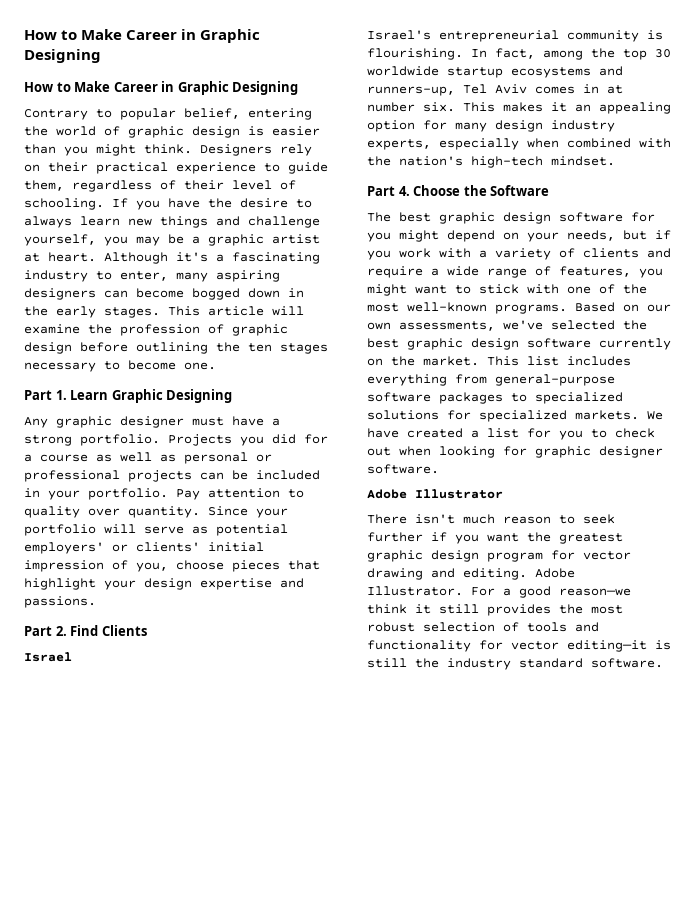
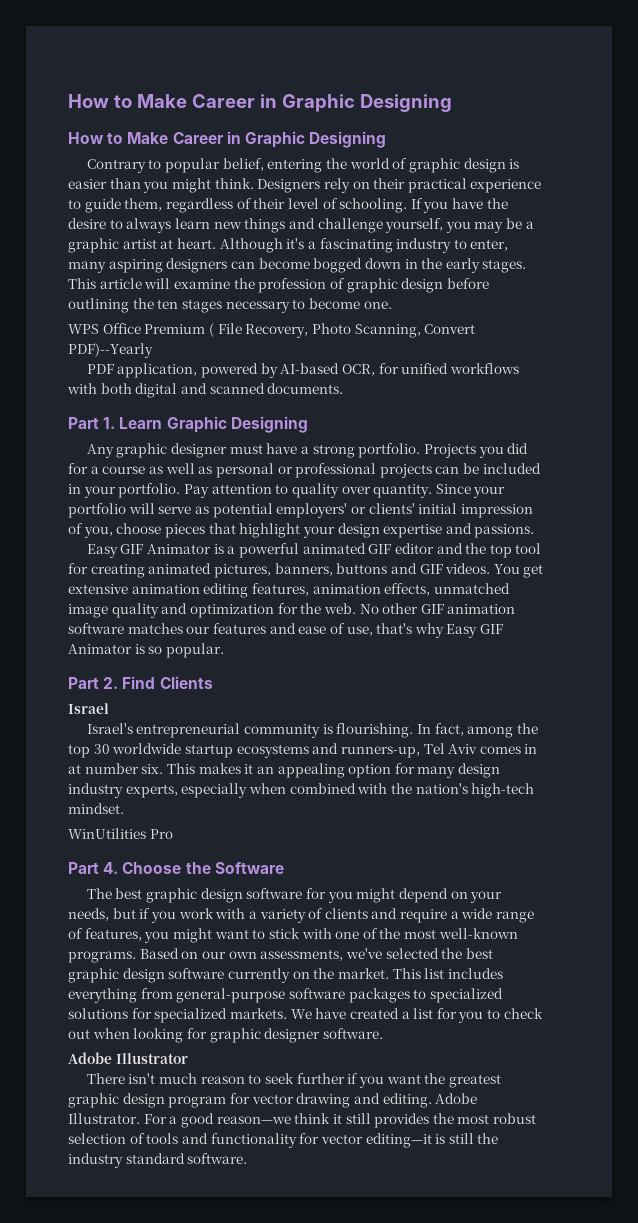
(216, 366) none -> [68,323,476,338] [68,343,153,358] [86,363,519,378] [67,383,344,398] // WPS Office Premium ( File Recovery, Photo Scanning, Convert PDF)--Yearly // PDF application, powered by AI-based OCR, for unified workflows with both digital and scanned documents.
(96, 602) none -> [86,543,542,558] [68,563,544,578] [68,583,510,598] [68,603,516,618] [68,623,504,638] [68,643,224,658] // Easy GIF Animator is a powerful animated GIF editor and the top tool for creating animated pictures, banners, buttons and GIF videos. You get extensive animation editing features, animation effects, unmatched image quality and optimization for the web. No other GIF animation software matches our features and ease of use, that's why Easy GIF Animator is so popular.
(615, 161) none -> [68,828,173,839] // WinUtilities Pro

